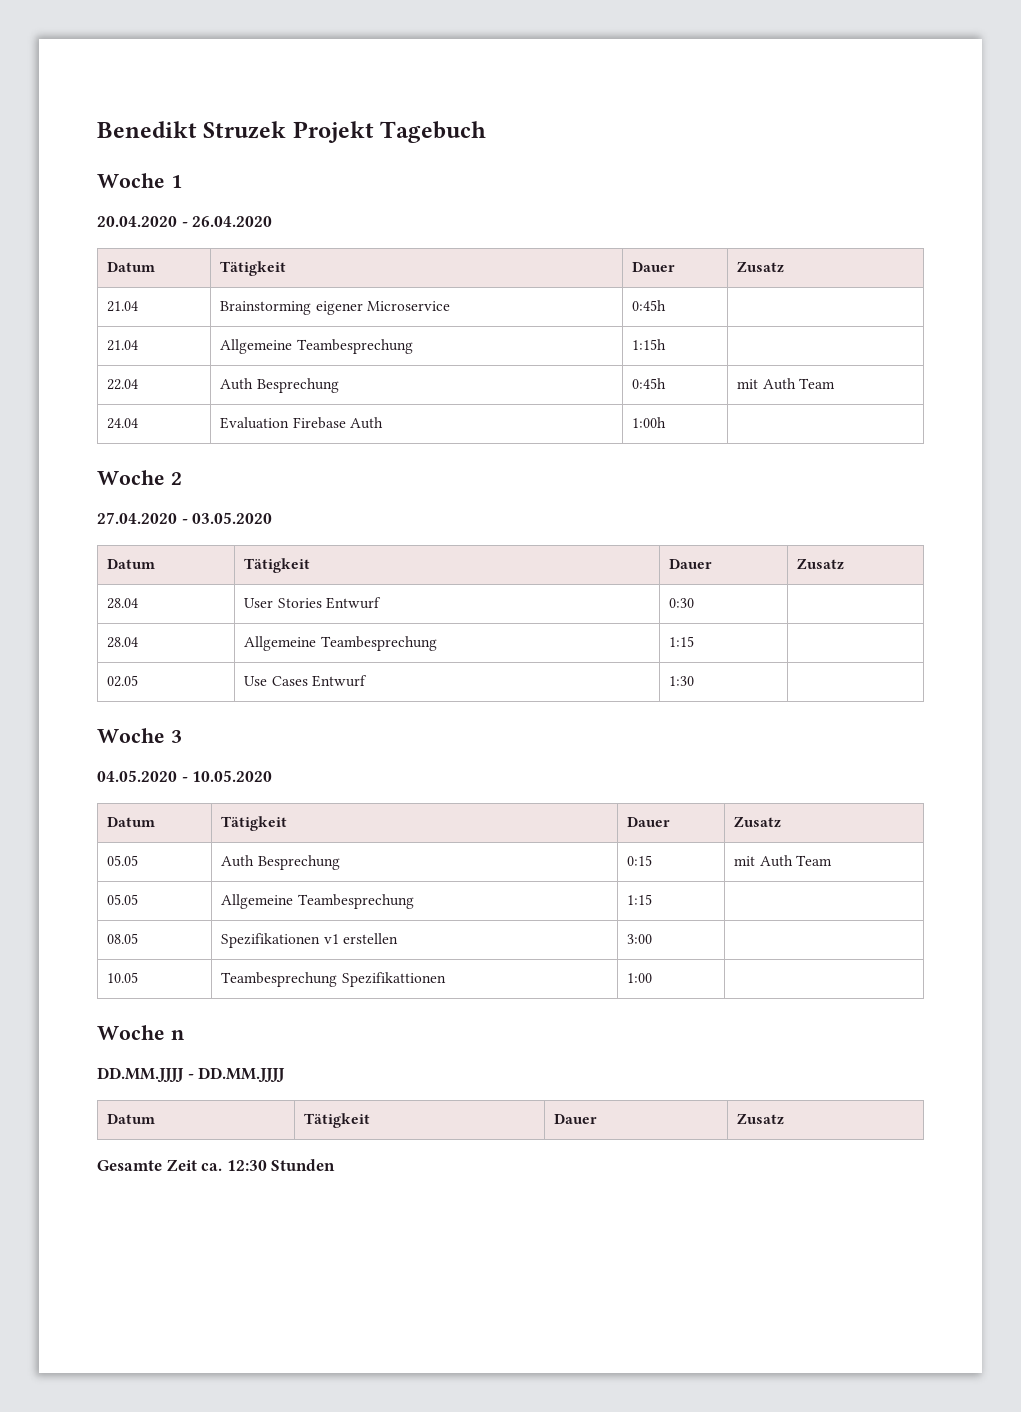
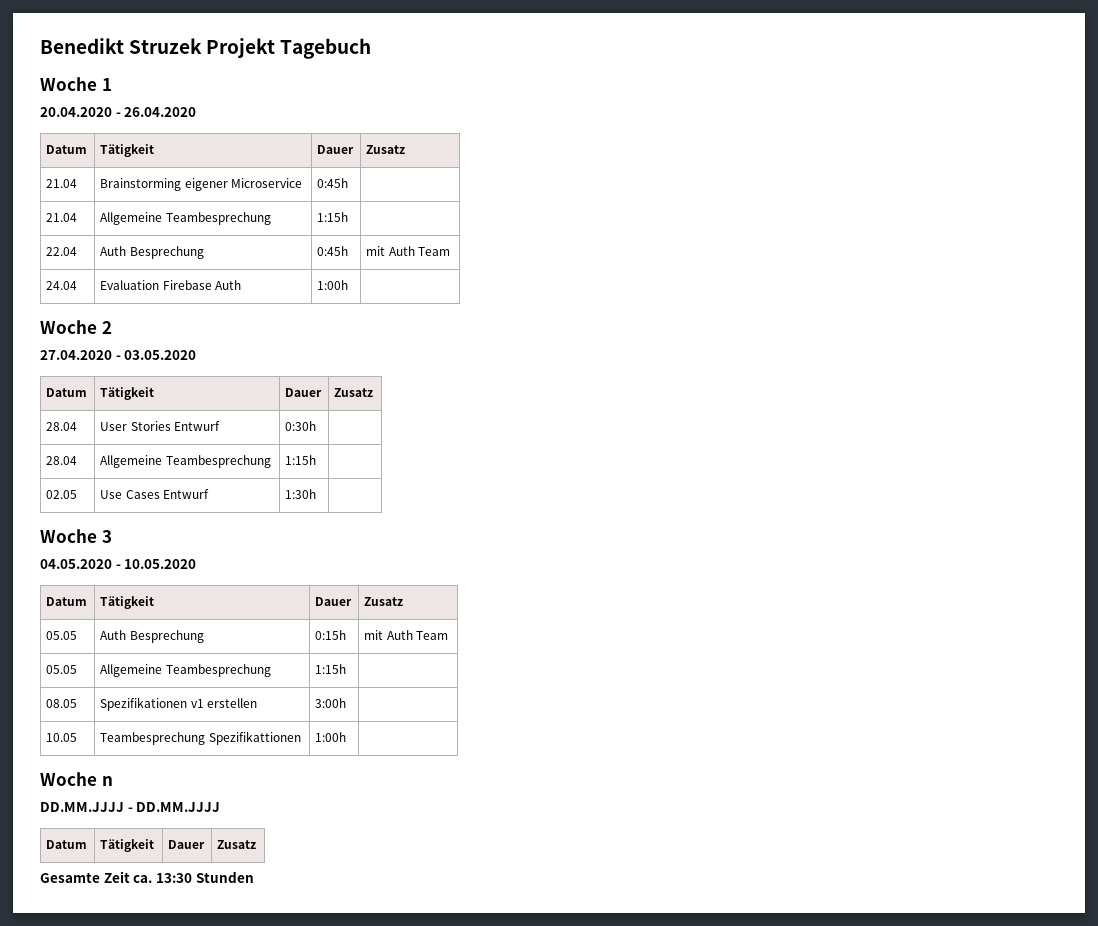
[669,598,695,608] 0:30 -> [285,421,317,431] 0:30h
[669,636,695,647] 1:15 -> [285,455,317,465] 1:15h
[669,676,695,686] 1:30 -> [285,489,317,499] 1:30h
[627,855,653,866] 0:15 -> [315,630,347,640] 0:15h
[627,894,653,905] 1:15 -> [315,664,347,674] 1:15h
[627,934,653,944] 3:00 -> [315,698,347,708] 3:00h
[627,973,653,983] 1:00 -> [315,732,347,742] 1:00h
[226,1160,267,1171] 12:30 -> [155,873,192,883] 13:30

